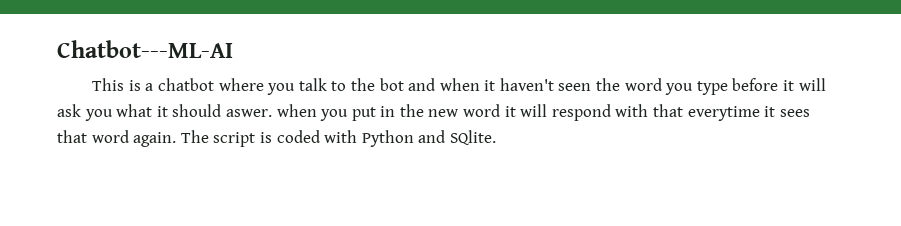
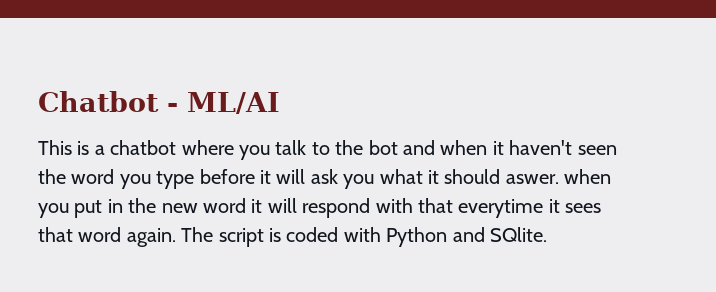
[57,40,233,58] Chatbot---ML-AI -> [38,91,280,114] Chatbot - ML/AI

